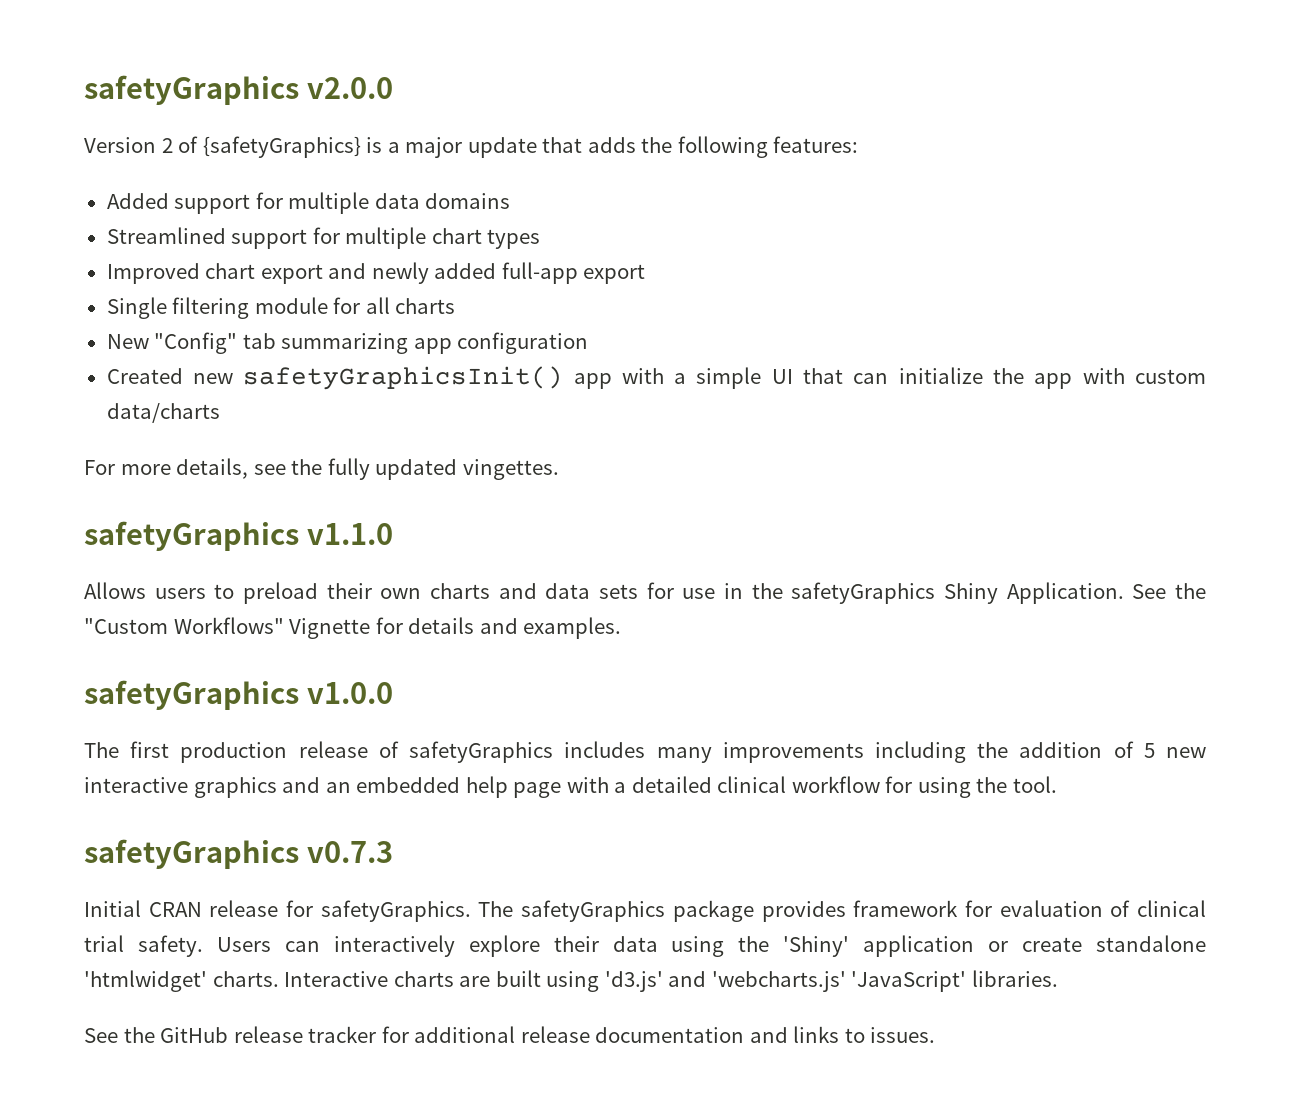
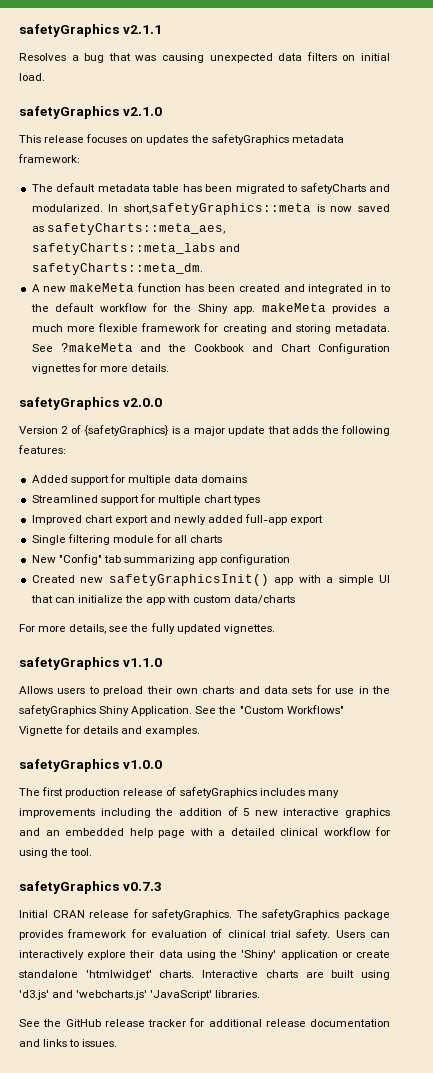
[84,75,299,105] safetyGraphics -> [19,24,162,37] [19,52,391,63] [19,73,45,81] [19,106,162,119] [19,134,344,145] [18,154,80,163] [31,183,391,194] [31,203,391,215] [31,223,225,235] [31,243,240,255] [31,263,203,275] [31,283,390,294] [30,303,390,314] [31,323,390,334] [31,343,391,354] [31,363,169,374] [19,397,119,410] safetyGraphics v2.1.1 // Resolves a bug that was causing unexpected data filters on initial load. // safetyGraphics v2.1.0 // This release focuses on updates the safetyGraphics metadata framework: // The default metadata table has been migrated to safetyCharts and modularized. In short,safetyGraphics::meta is now saved as safetyCharts::meta_aes, safetyCharts::meta_labs and safetyCharts::meta_dm. // A new makeMeta function has been created and integrated in to the default workflow for the Shiny app. makeMeta provides a much more flexible framework for creating and storing metadata. See ?makeMeta and the Cookbook and Chart Configuration vignettes for more details. // safetyGraphics
[462,459,559,480] vingettes. -> [223,624,275,634] vignettes.

